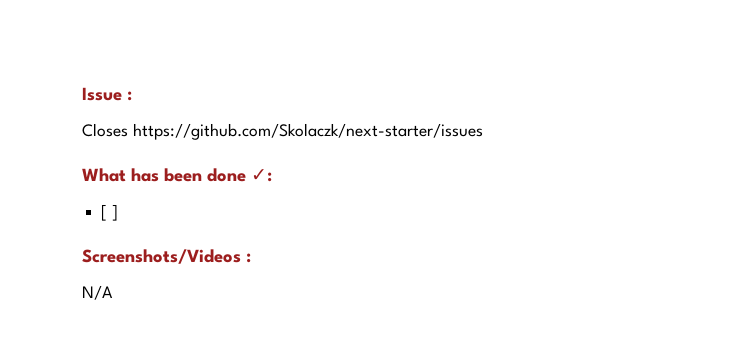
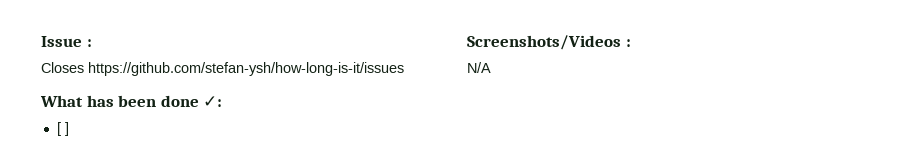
[132,123,483,140] https://github.com/Skolaczk/next-starter/issues -> [88,62,404,76] https://github.com/stefan-ysh/how-long-is-it/issues

